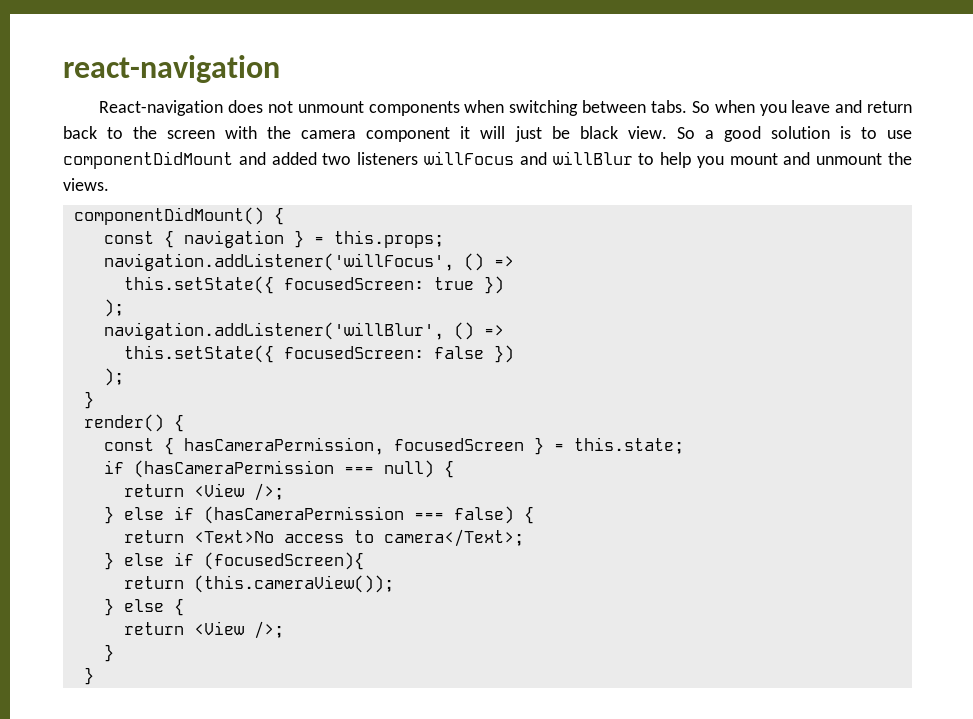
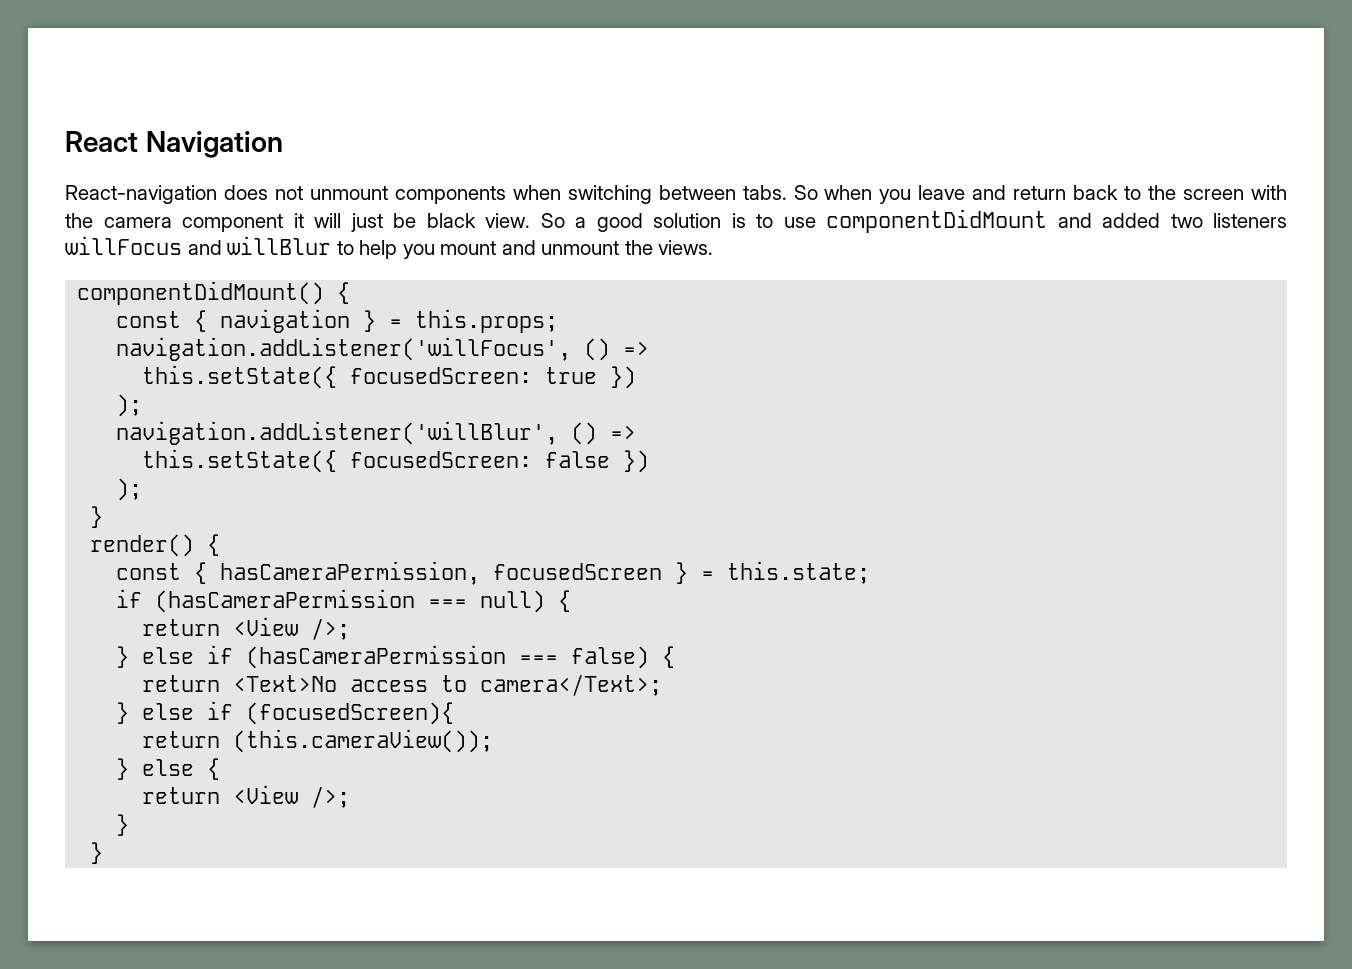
[63,55,280,83] react-navigation -> [65,131,283,158] React Navigation

